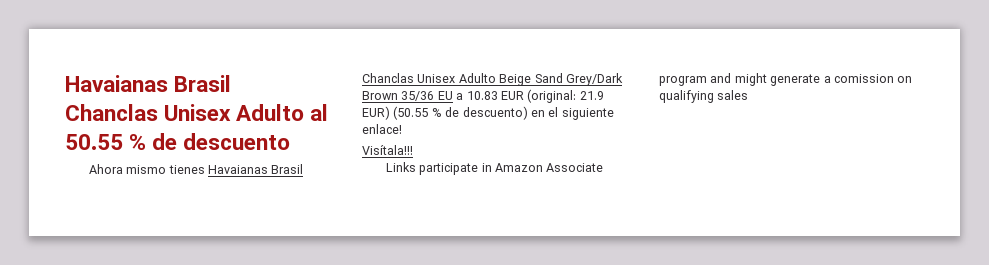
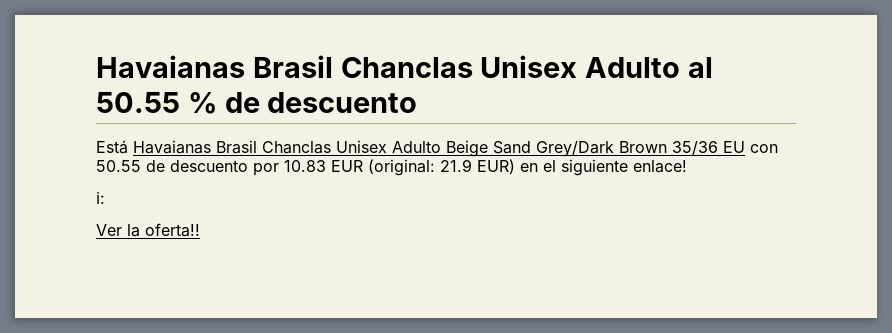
[88,164,205,174] Ahora mismo tienes -> [96,140,128,154] Está
[456,93,464,100] a -> [750,144,778,153] [96,160,279,176] con 50.55 de descuento por
[393,106,528,120] (50.55 % de descuento) -> (515, 166) none
[362,145,413,155] [385,162,604,175] [659,73,913,86] [659,90,749,103] Visítala!!! // Links participate in Amazon Associate program and might generate a comission on qualifying sales -> [96,192,105,204] [96,223,200,237] ℹ: // Ver la oferta!!

